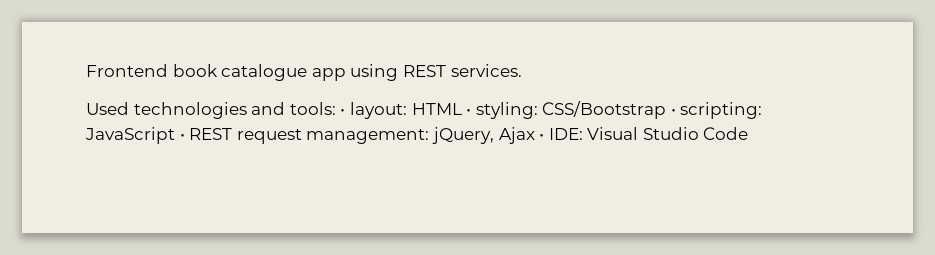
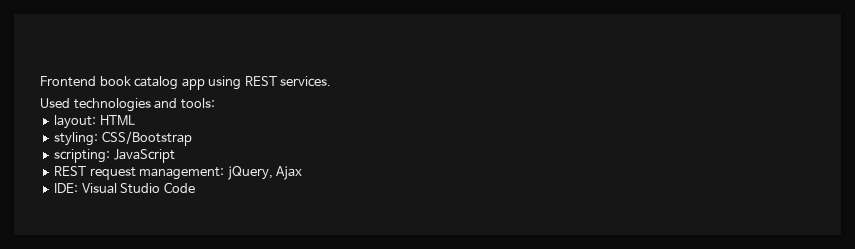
[221,64,308,81] catalogue -> [134,76,179,90] catalog
[340,109,346,115] • -> (215, 103) //
[466,109,472,115] • -> (135, 120) //
[670,109,676,115] • -> (192, 138) //
[179,134,185,140] • -> (175, 156) //
[539,134,545,140] • -> (303, 173) //

